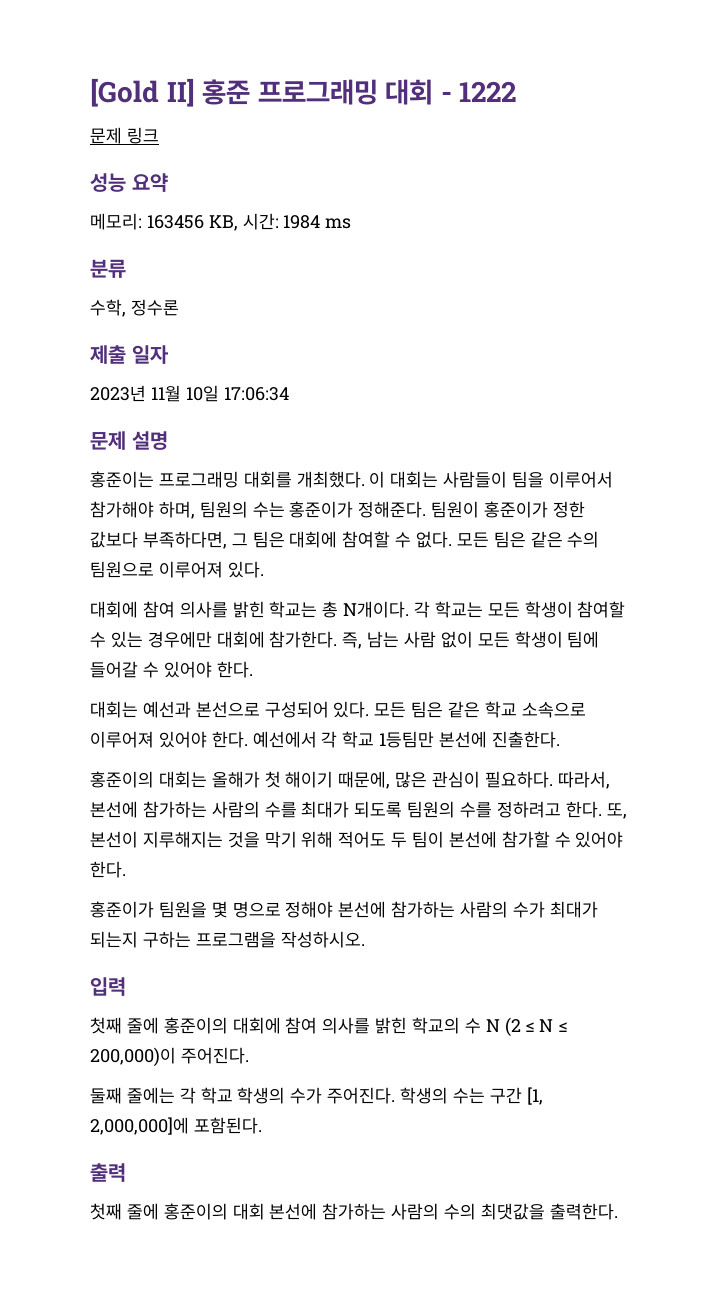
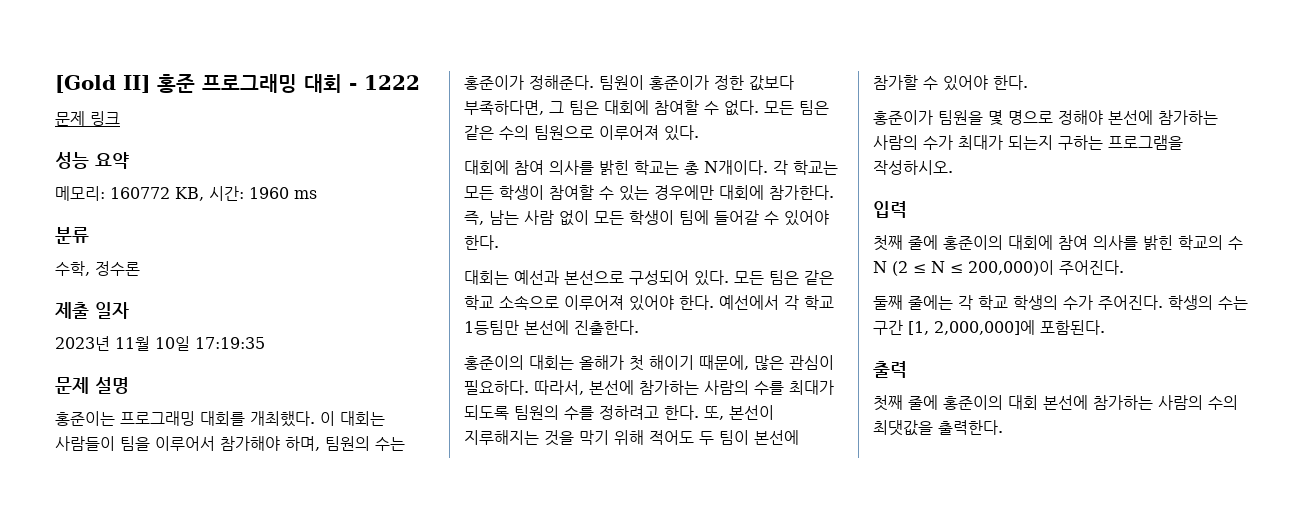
[146,215,204,229] 163456 -> [110,187,170,199] 160772
[283,215,321,229] 1984 -> [249,187,289,199] 1960
[223,387,289,401] 17:06:34 -> [195,337,265,349] 17:19:35

